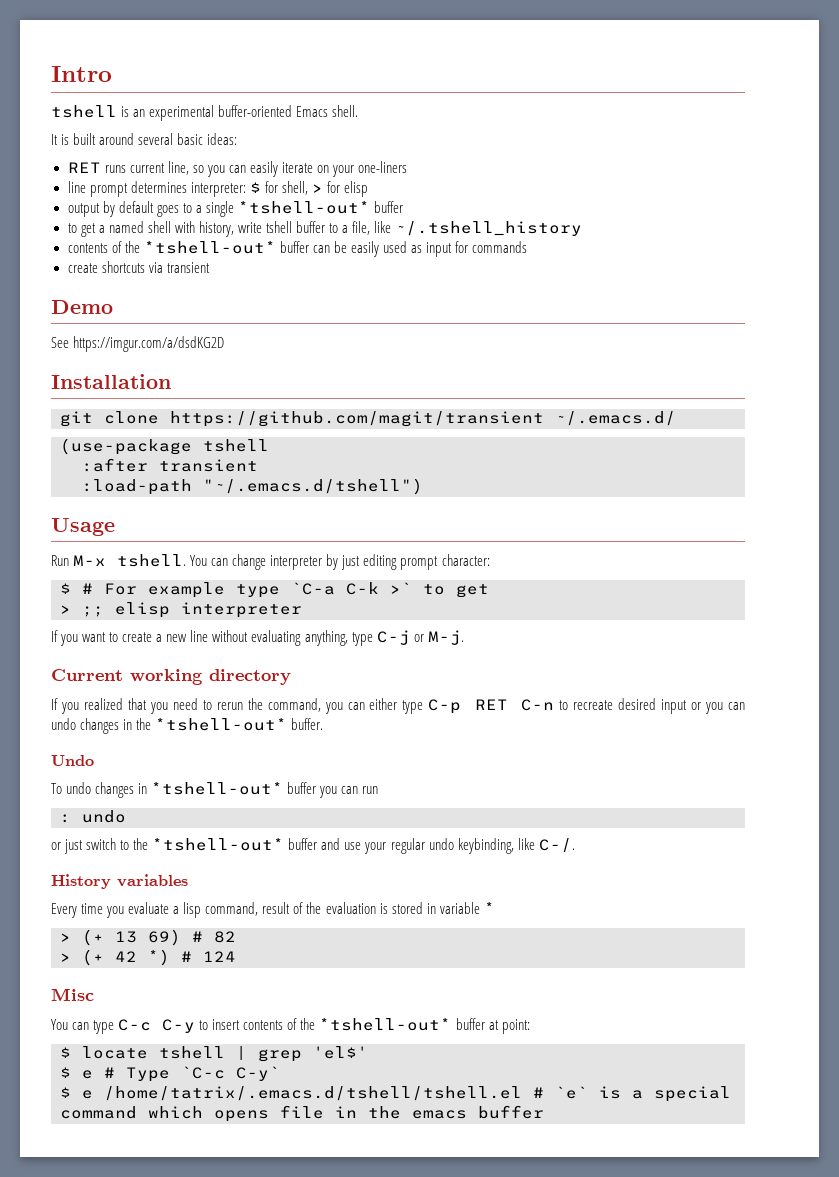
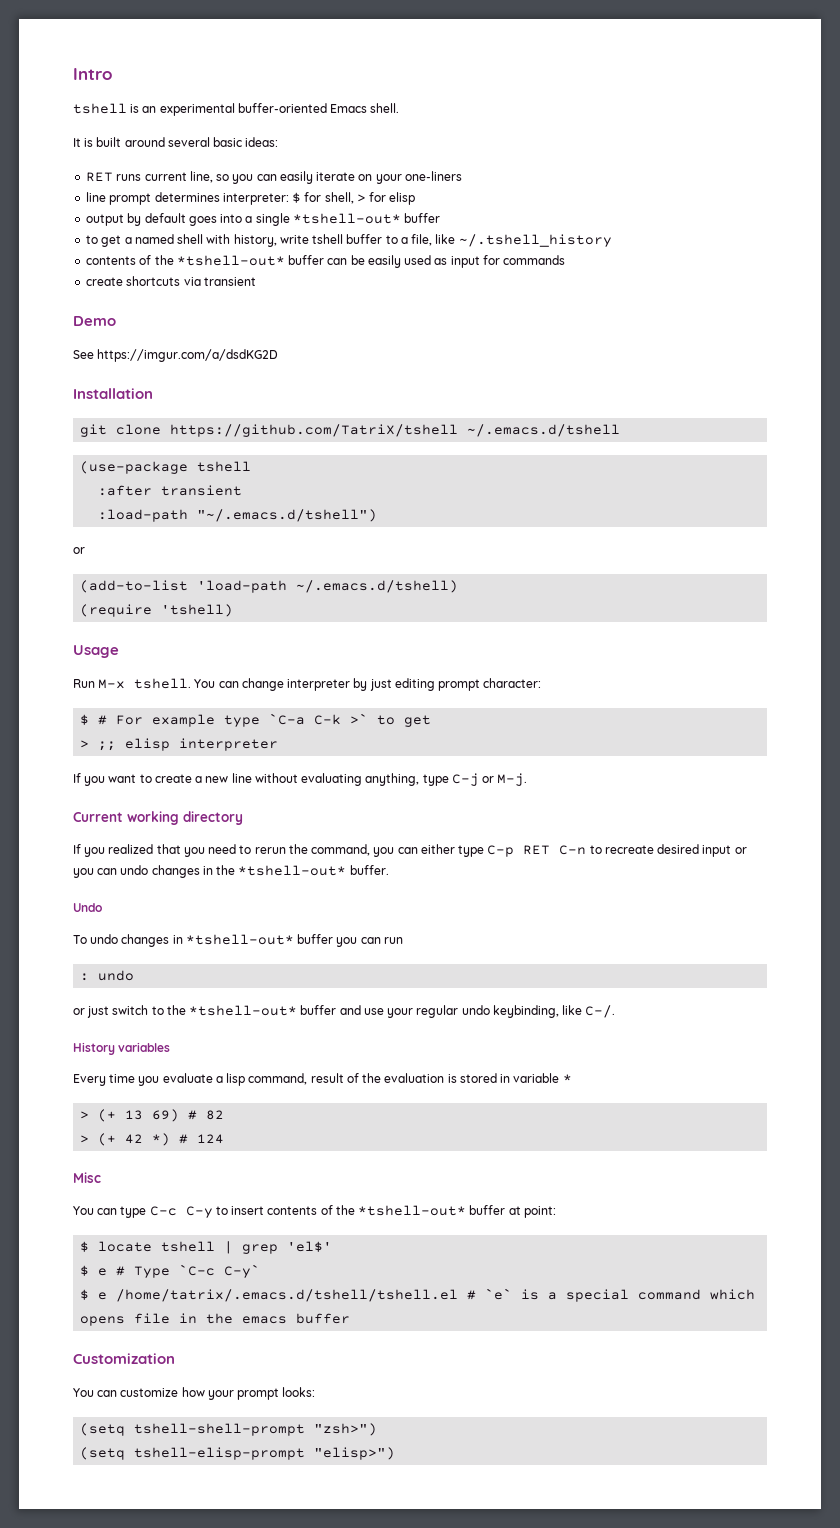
[182,203,192,213] to -> [220,214,243,223] into
[170,411,676,427] https://github.com/magit/transient ~/.emacs.d/ -> [170,424,621,437] https://github.com/TatriX/tshell ~/.emacs.d/tshell
(423, 486) none -> [73,547,85,554] [80,580,459,593] [80,604,234,617] // or // (add-to-list 'load-path ~/.emacs.d/tshell) // (require 'tshell)
(544, 1112) none -> [73,1353,175,1364] [73,1387,316,1400] [80,1423,378,1436] [80,1447,396,1460] // Customization // You can customize how your prompt looks: // (setq tshell-shell-prompt "zsh>") // (setq tshell-elisp-prompt "elisp>")

